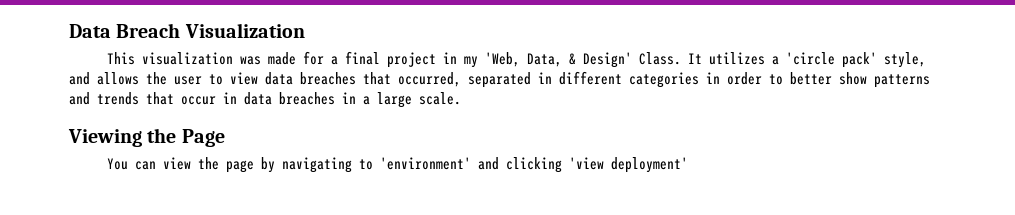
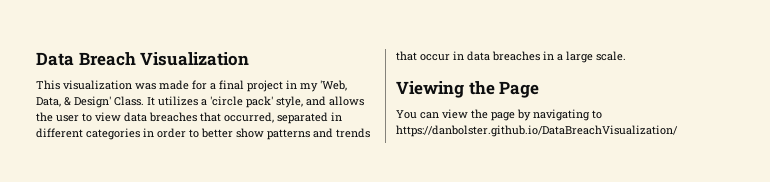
[379,157,688,173] 'environment' and clicking 'view deployment' -> [396,125,678,137] https://danbolster.github.io/DataBreachVisualization/

